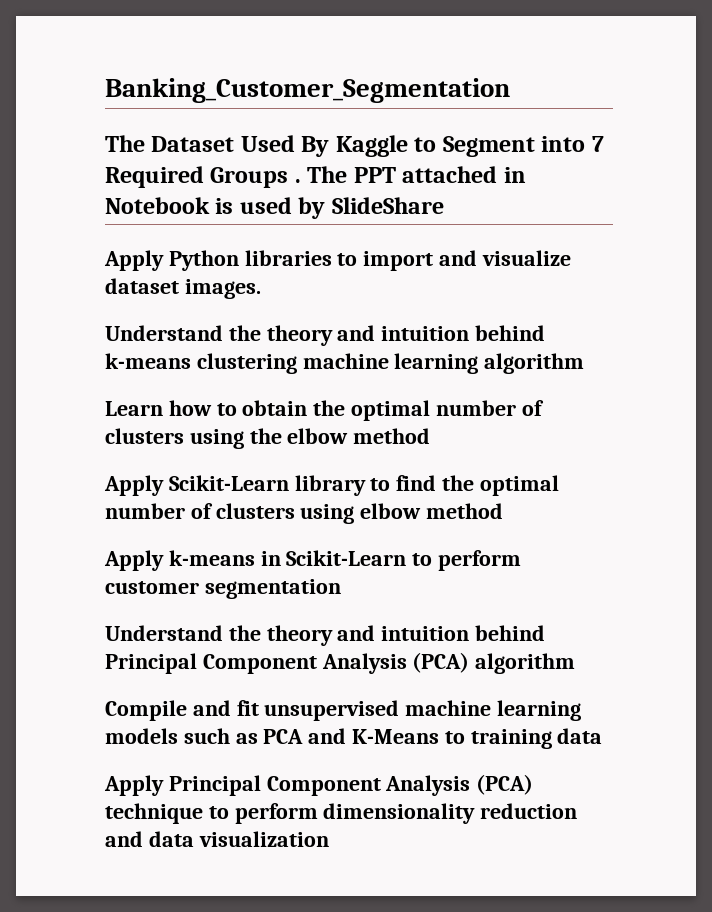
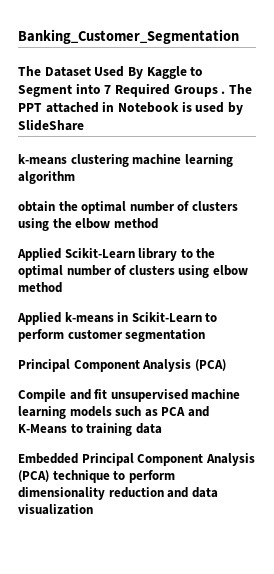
[104,250,571,271] [105,278,261,299] [105,325,546,346] Apply Python libraries to import and visualize dataset images. // Understand the theory and intuition behind -> (84, 125) none
[105,400,237,416] Learn how to -> (75, 177) none
[104,475,164,496] Apply -> [17,248,61,261] Applied
[396,475,437,491] find -> (193, 253) none
[104,550,164,571] Apply -> [17,312,61,325] Applied
[105,625,546,646] [105,652,576,674] Understand the theory and intuition behind Principal Component Analysis (PCA) algorithm -> [18,359,226,372] Principal Component Analysis (PCA)
[104,775,164,796] Apply -> [18,453,78,464] Embedded

